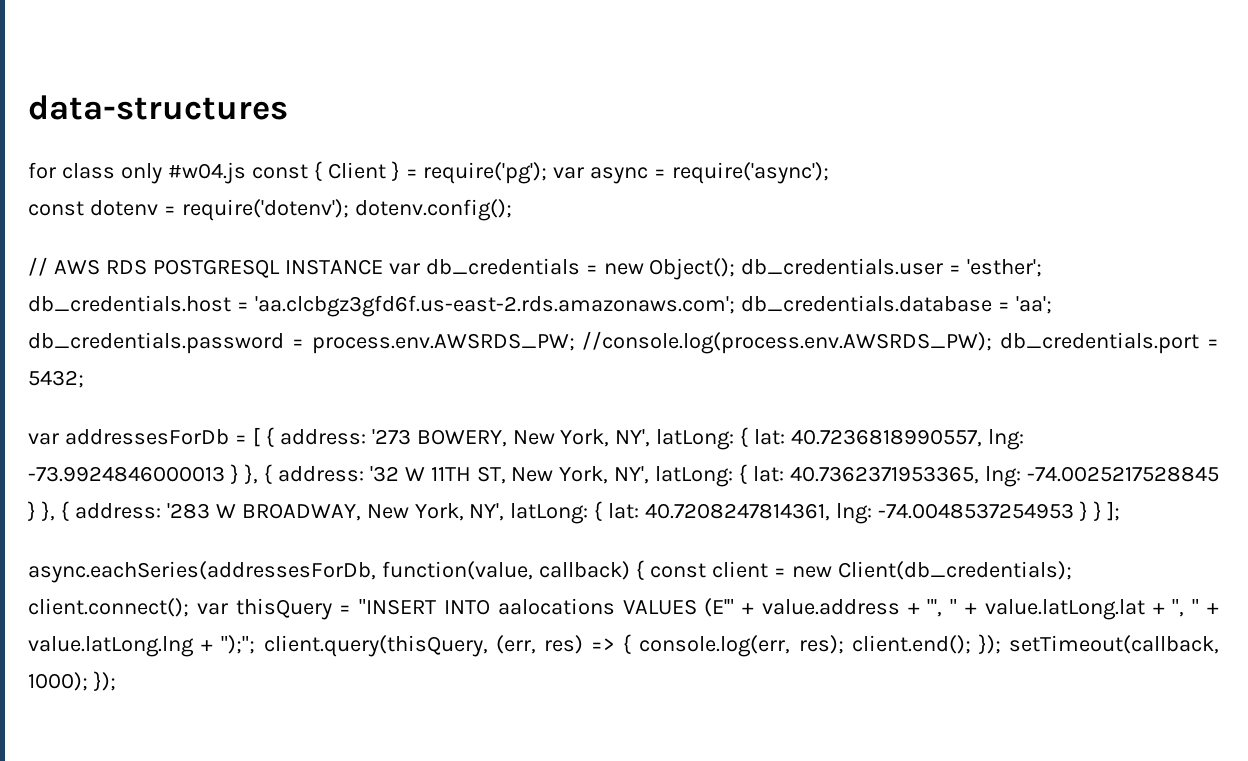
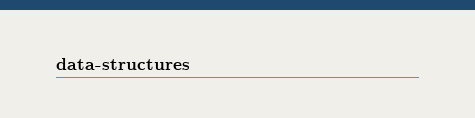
[28,161,830,184] [28,199,512,221] [28,257,1043,280] [28,295,1052,317] [28,331,1219,354] [28,370,84,388] [28,427,1025,450] [28,464,1220,487] [28,501,1120,524] [28,560,1072,583] [28,598,1220,620] [28,634,1219,657] [28,671,116,692] // for class only #w04.js const { Client } = require('pg'); var async = require('async'); // const dotenv = require('dotenv'); dotenv.config(); // // AWS RDS POSTGRESQL INSTANCE var db_credentials = new Object(); db_credentials.user = 'esther'; db_credentials.host = 'aa.clcbgz3gfd6f.us-east-2.rds.amazonaws.com'; db_credentials.database = 'aa'; db_credentials.password = process.env.AWSRDS_PW; //console.log(process.env.AWSRDS_PW); db_credentials.port = 5432; // var addressesForDb = [ { address: '273 BOWERY, New York, NY', latLong: { lat: 40.7236818990557, lng: -73.9924846000013 } }, { address: '32 W 11TH ST, New York, NY', latLong: { lat: 40.7362371953365, lng: -74.0025217528845 } }, { address: '283 W BROADWAY, New York, NY', latLong: { lat: 40.7208247814361, lng: -74.0048537254953 } } ]; // async.eachSeries(addressesForDb, function(value, callback) { const client = new Client(db_credentials); client.connect(); var thisQuery = "INSERT INTO aalocations VALUES (E'" + value.address + "', " + value.latLong.lat + ", " + value.latLong.lng + ");"; client.query(thisQuery, (err, res) => { console.log(err, res); client.end(); }); setTimeout(callback, 1000); }); -> (190, 64) none

